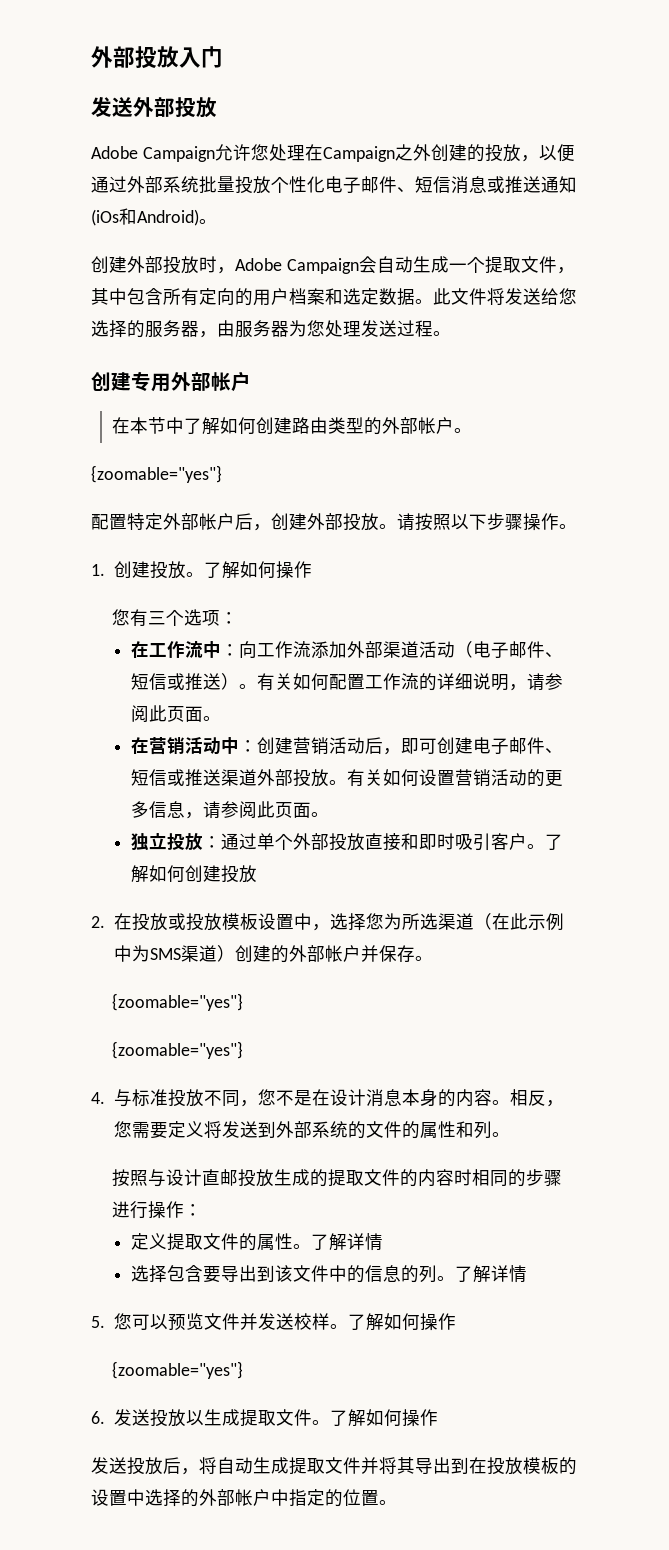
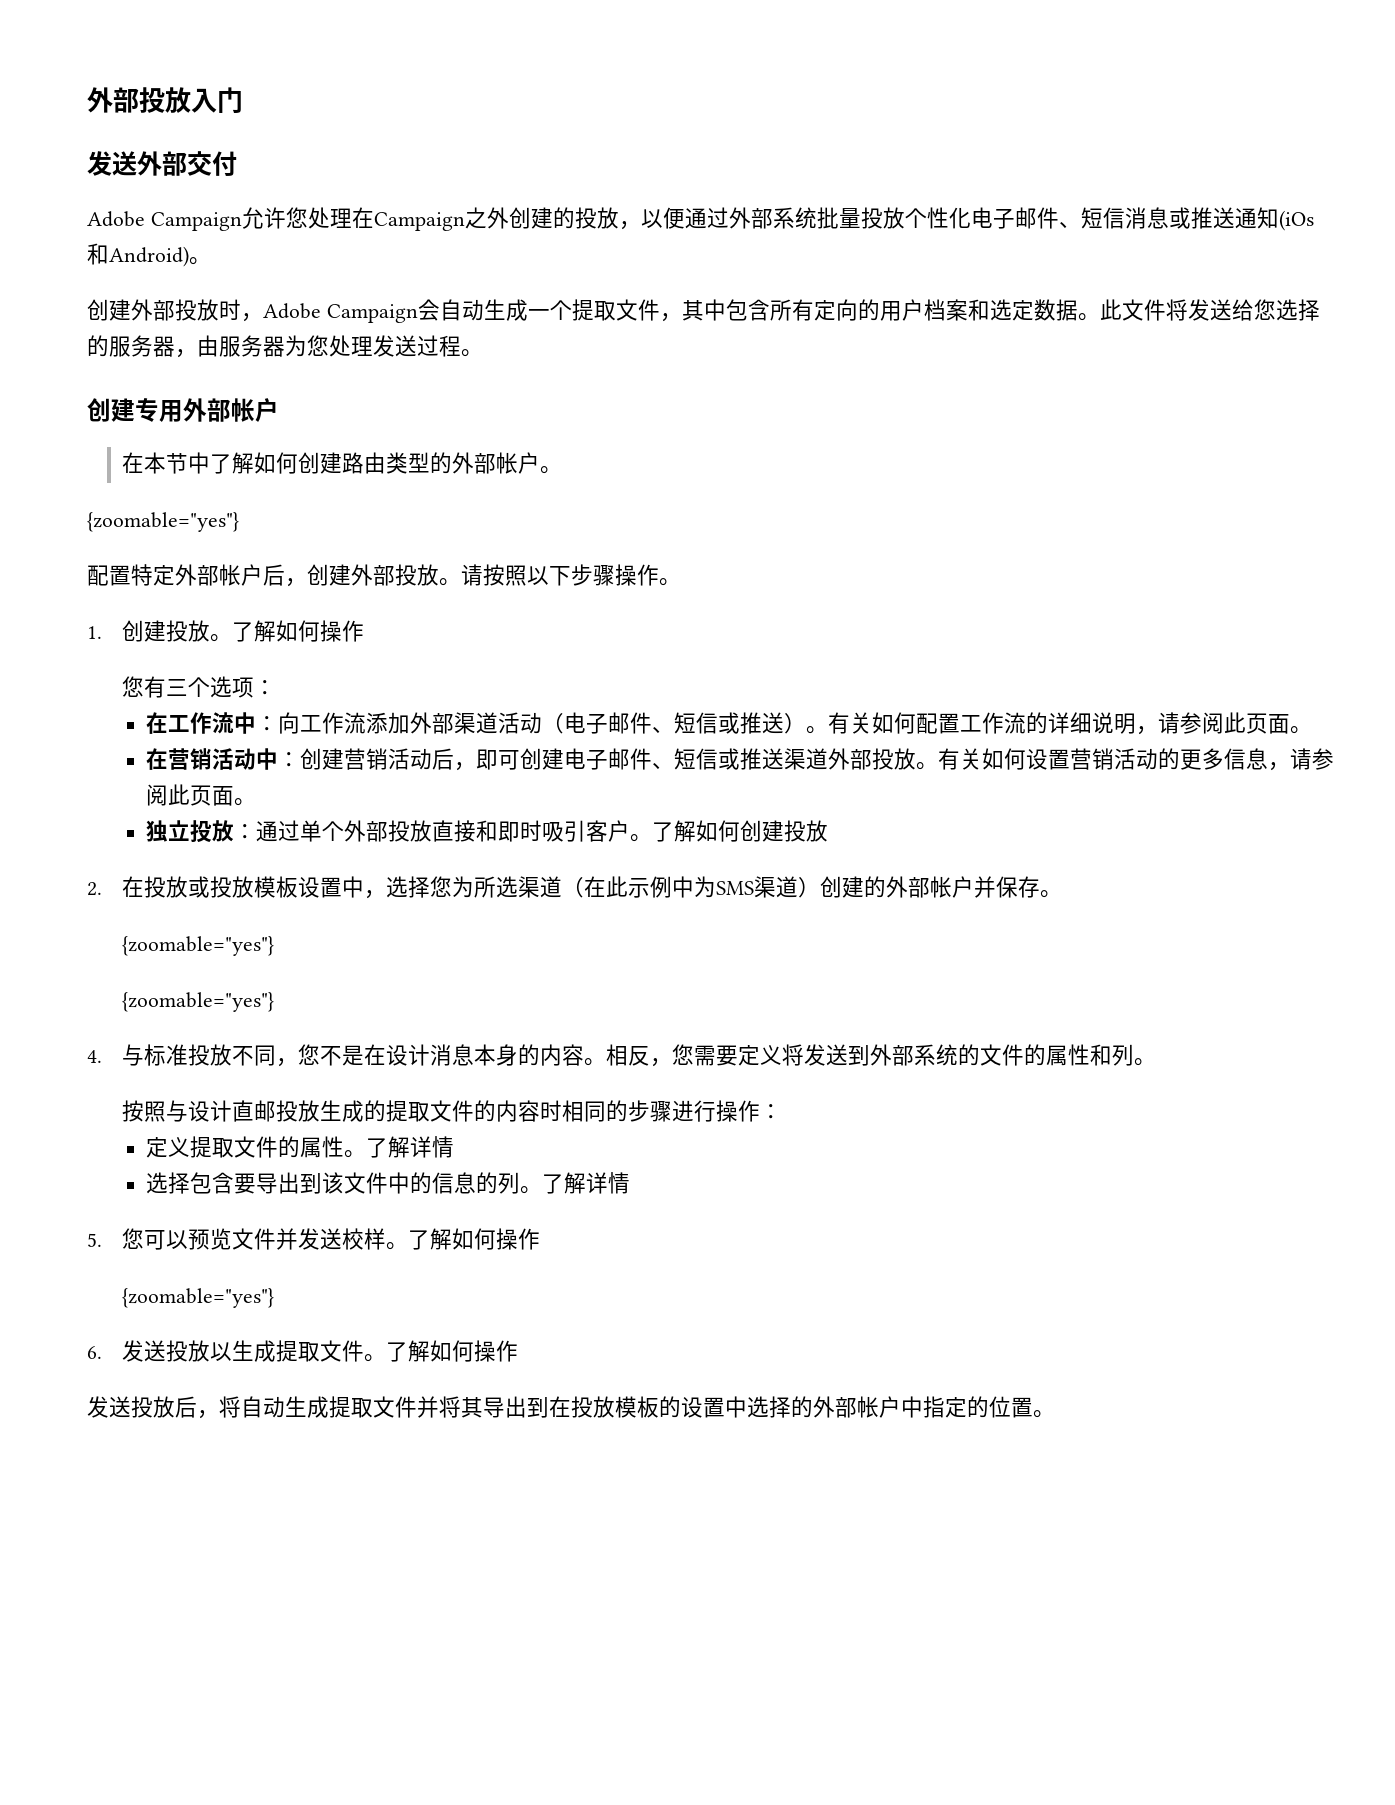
[175,97,217,118] 投放 -> [187,151,237,176] 交付

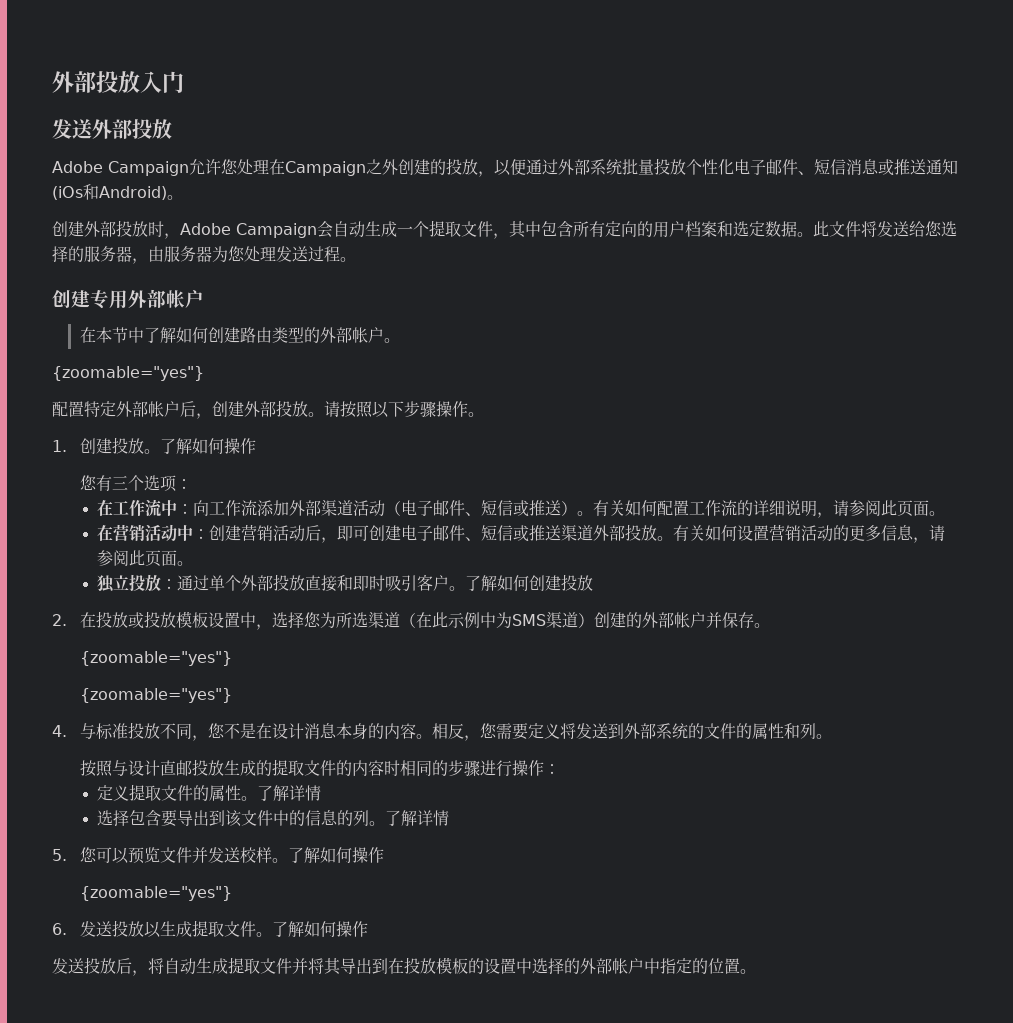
[187,151,237,176] 交付 -> [132,119,172,139] 投放

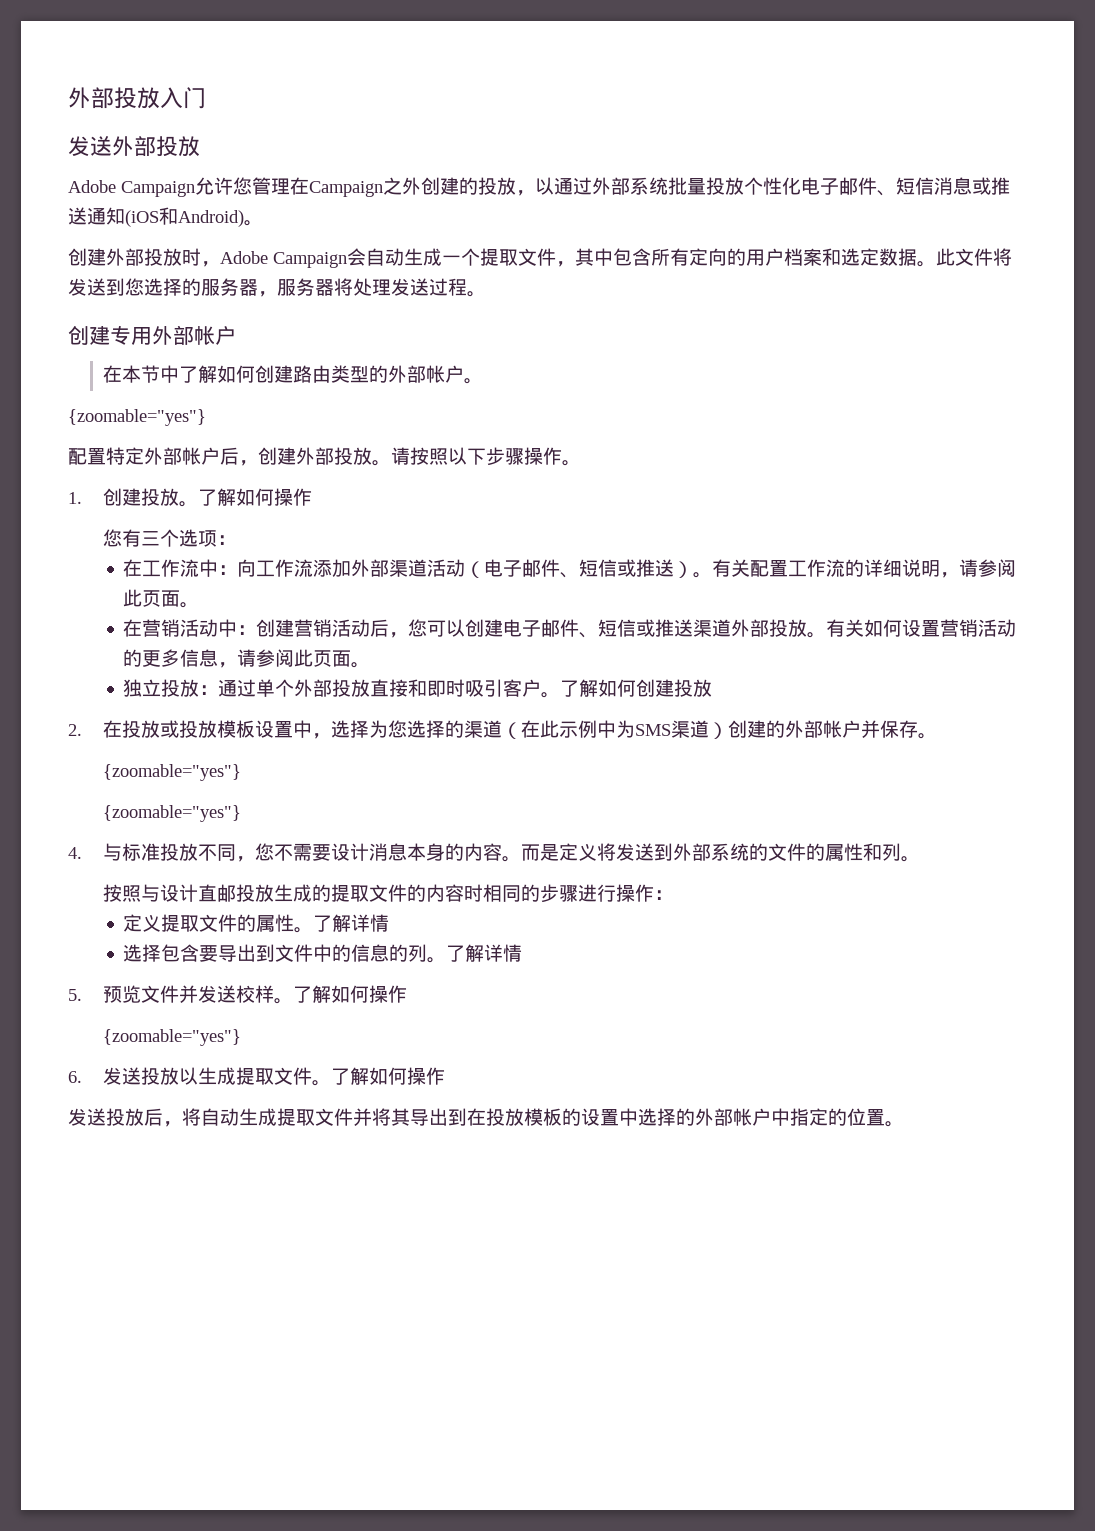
[237,159,253,175] 处 -> [252,177,271,195] 管
[510,159,526,175] 便 -> (554, 186) none
[52,186,83,200] (iOs -> [125,210,159,227] (iOS
[909,221,925,237] 给 -> [106,278,125,296] 到
[148,246,245,262] 由服务器为您 -> [277,278,353,296] 服务器将
[625,500,658,516] 如何 -> (751, 568) none
[337,525,370,541] 即可 -> [408,619,466,637] 您可以
[303,612,368,628] 您为所选 -> [369,720,465,738] 为您选择的
[239,723,272,739] 是在 -> [293,843,332,861] 需要
[431,723,528,741] 相反，您需要 -> [521,844,560,861] 而是
[225,810,243,827] 该 -> (276, 953) none
[79,847,129,864] 您可以 -> (82, 995) none

